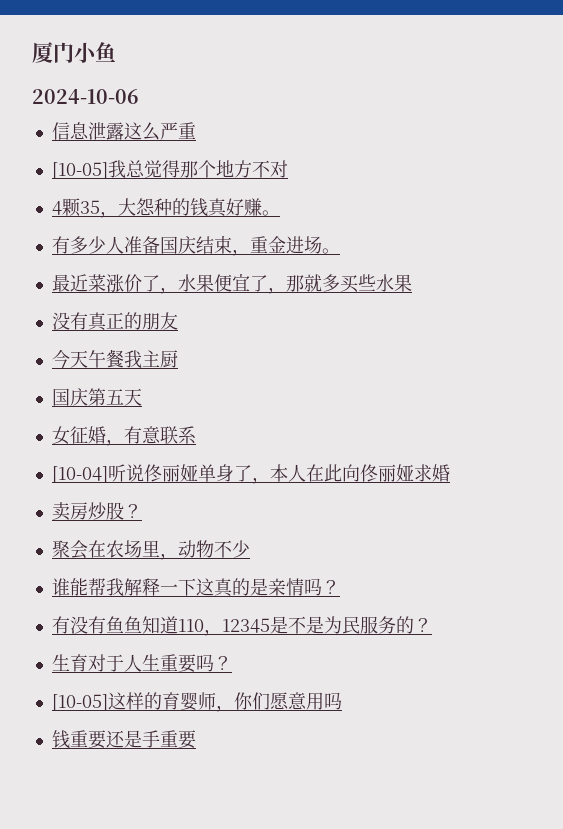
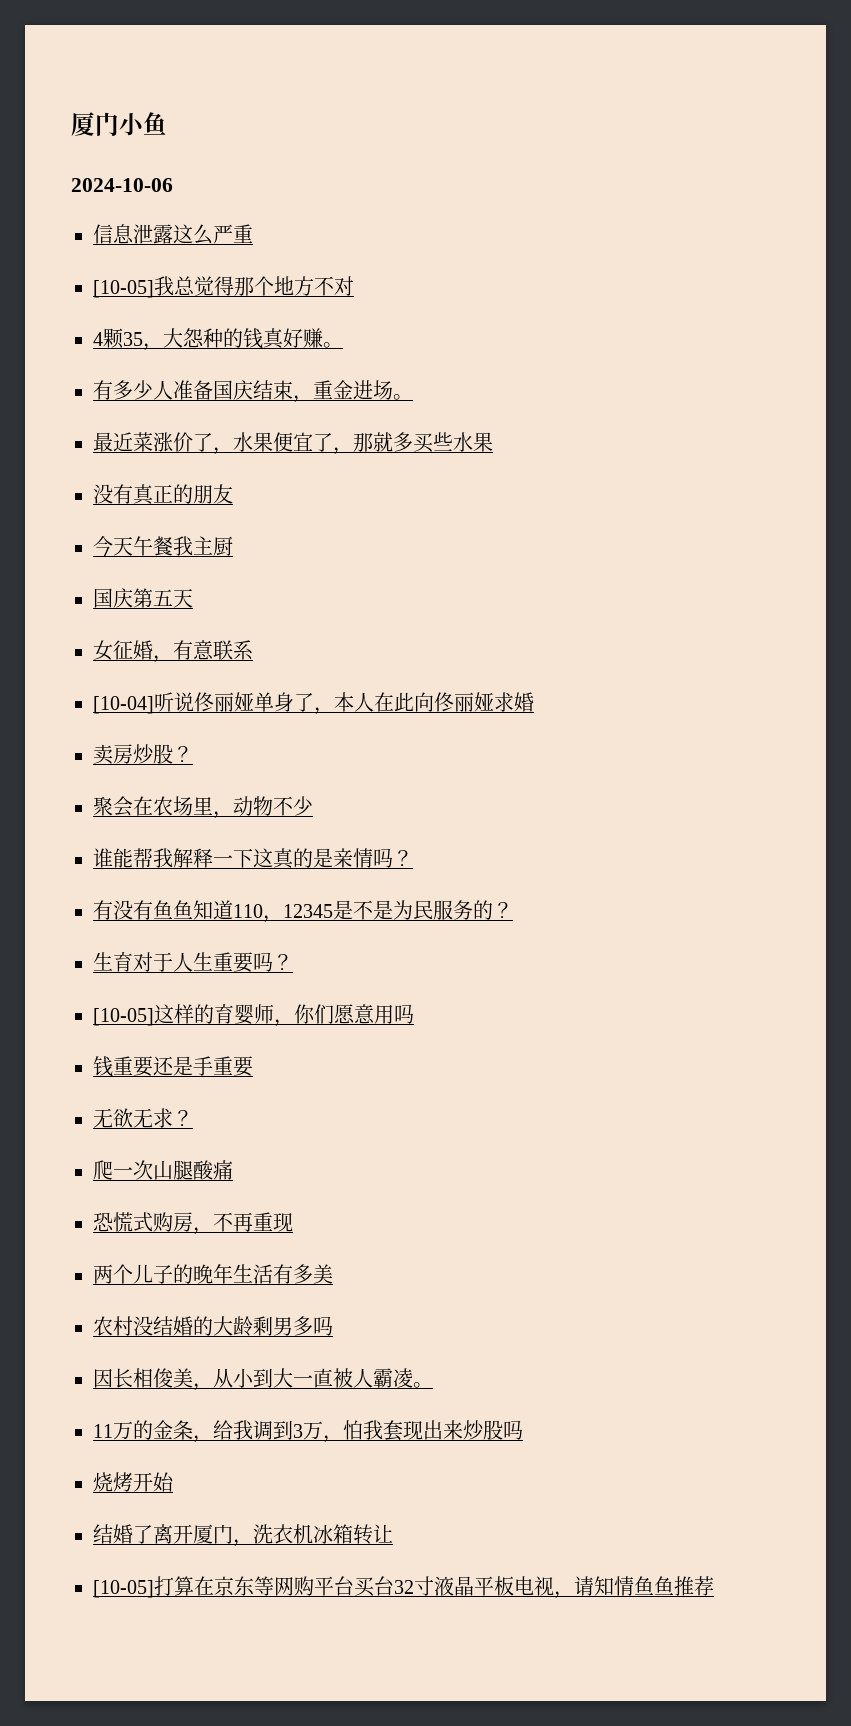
(196, 739) none -> [93,1108,193,1128] [93,1160,233,1180] [93,1212,293,1235] [93,1264,333,1284] [93,1316,333,1337] [93,1368,433,1391] [93,1420,523,1443] [93,1472,174,1492] [93,1524,393,1547] [93,1576,714,1599] // 无欲无求？ // 爬一次山腿酸痛 // 恐慌式购房，不再重现 // 两个儿子的晚年生活有多美 // 农村没结婚的大龄剩男多吗 // 因长相俊美，从小到大一直被人霸凌。 // 11万的金条，给我调到3万，怕我套现出来炒股吗 // 烧烤开始 // 结婚了离开厦门，洗衣机冰箱转让 // [10-05]打算在京东等网购平台买台32寸液晶平板电视，请知情鱼鱼推荐

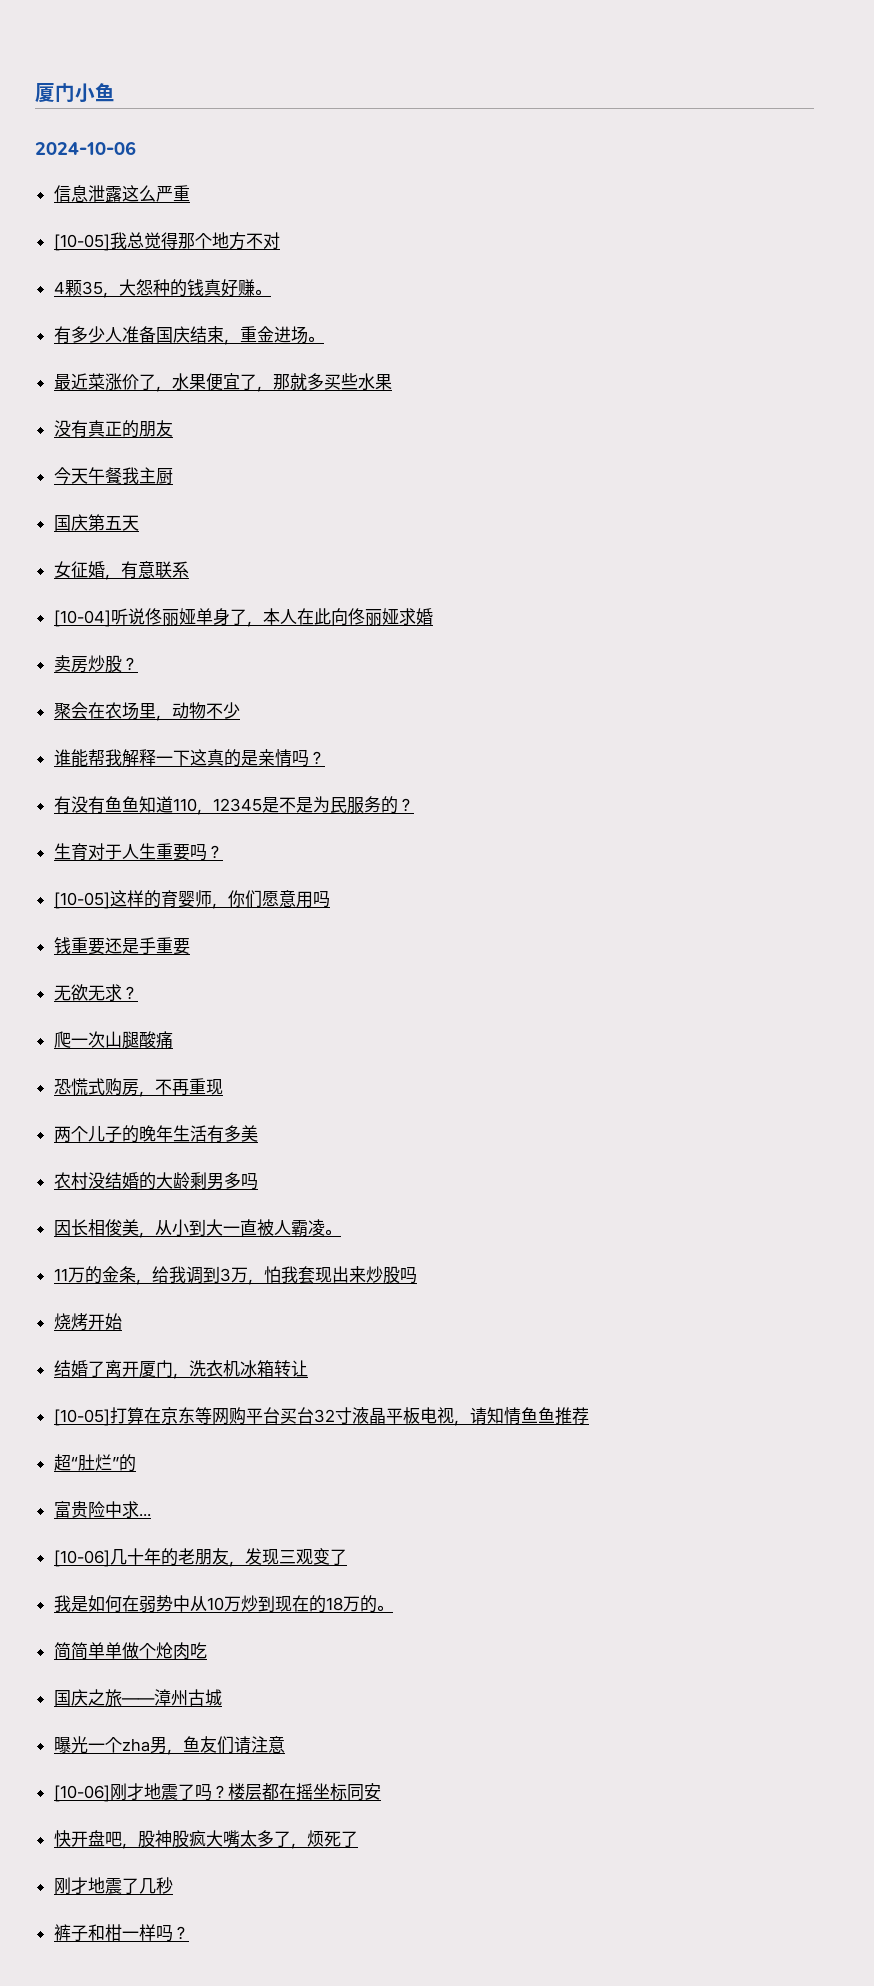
(714, 1586) none -> [53,1454,136,1472] [53,1501,151,1518] [53,1548,347,1567] [53,1595,393,1613] [53,1642,207,1660] [53,1689,222,1707] [53,1736,285,1755] [53,1783,381,1802] [53,1830,358,1849] [53,1877,173,1895] [53,1924,189,1942] // 超“肚烂”的 // 富贵险中求... // [10-06]几十年的老朋友，发现三观变了 // 我是如何在弱势中从10万炒到现在的18万的。 // 简简单单做个炝肉吃 // 国庆之旅——漳州古城 // 曝光一个zha男，鱼友们请注意 // [10-06]刚才地震了吗？楼层都在摇坐标同安 // 快开盘吧，股神股疯大嘴太多了，烦死了 // 刚才地震了几秒 // 裤子和柑一样吗？

